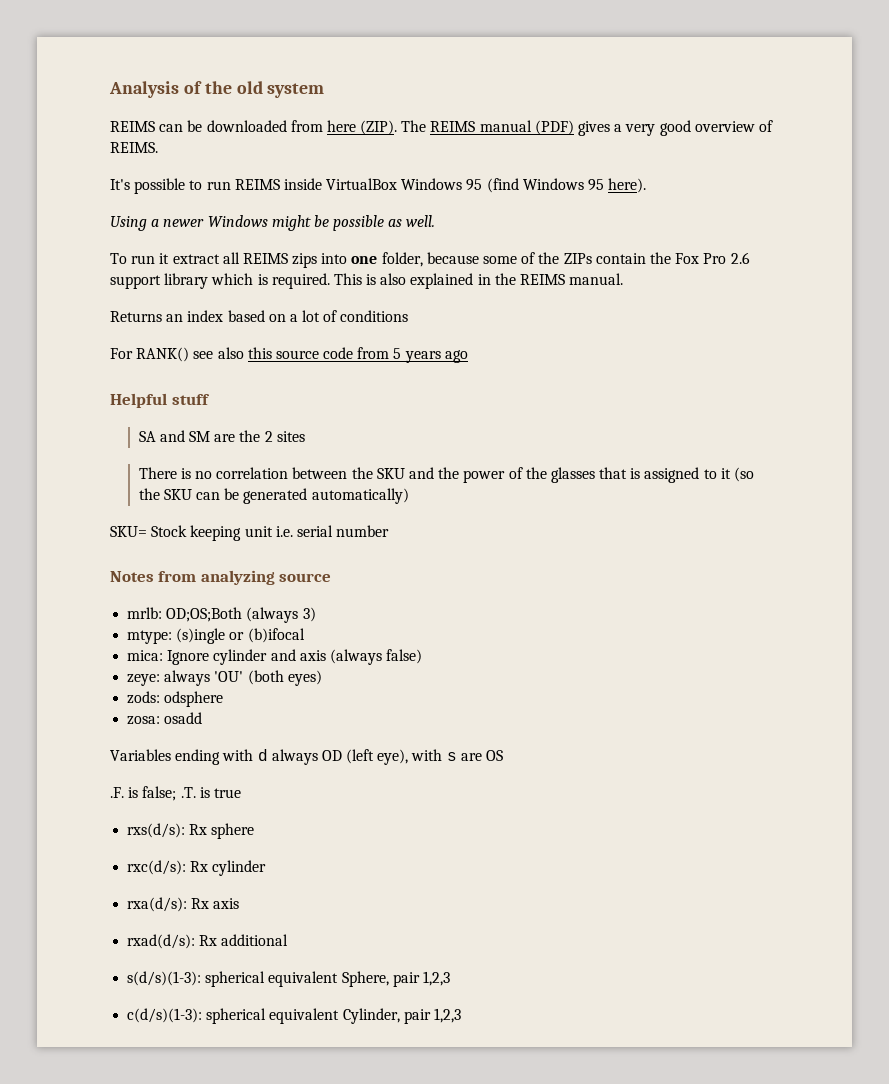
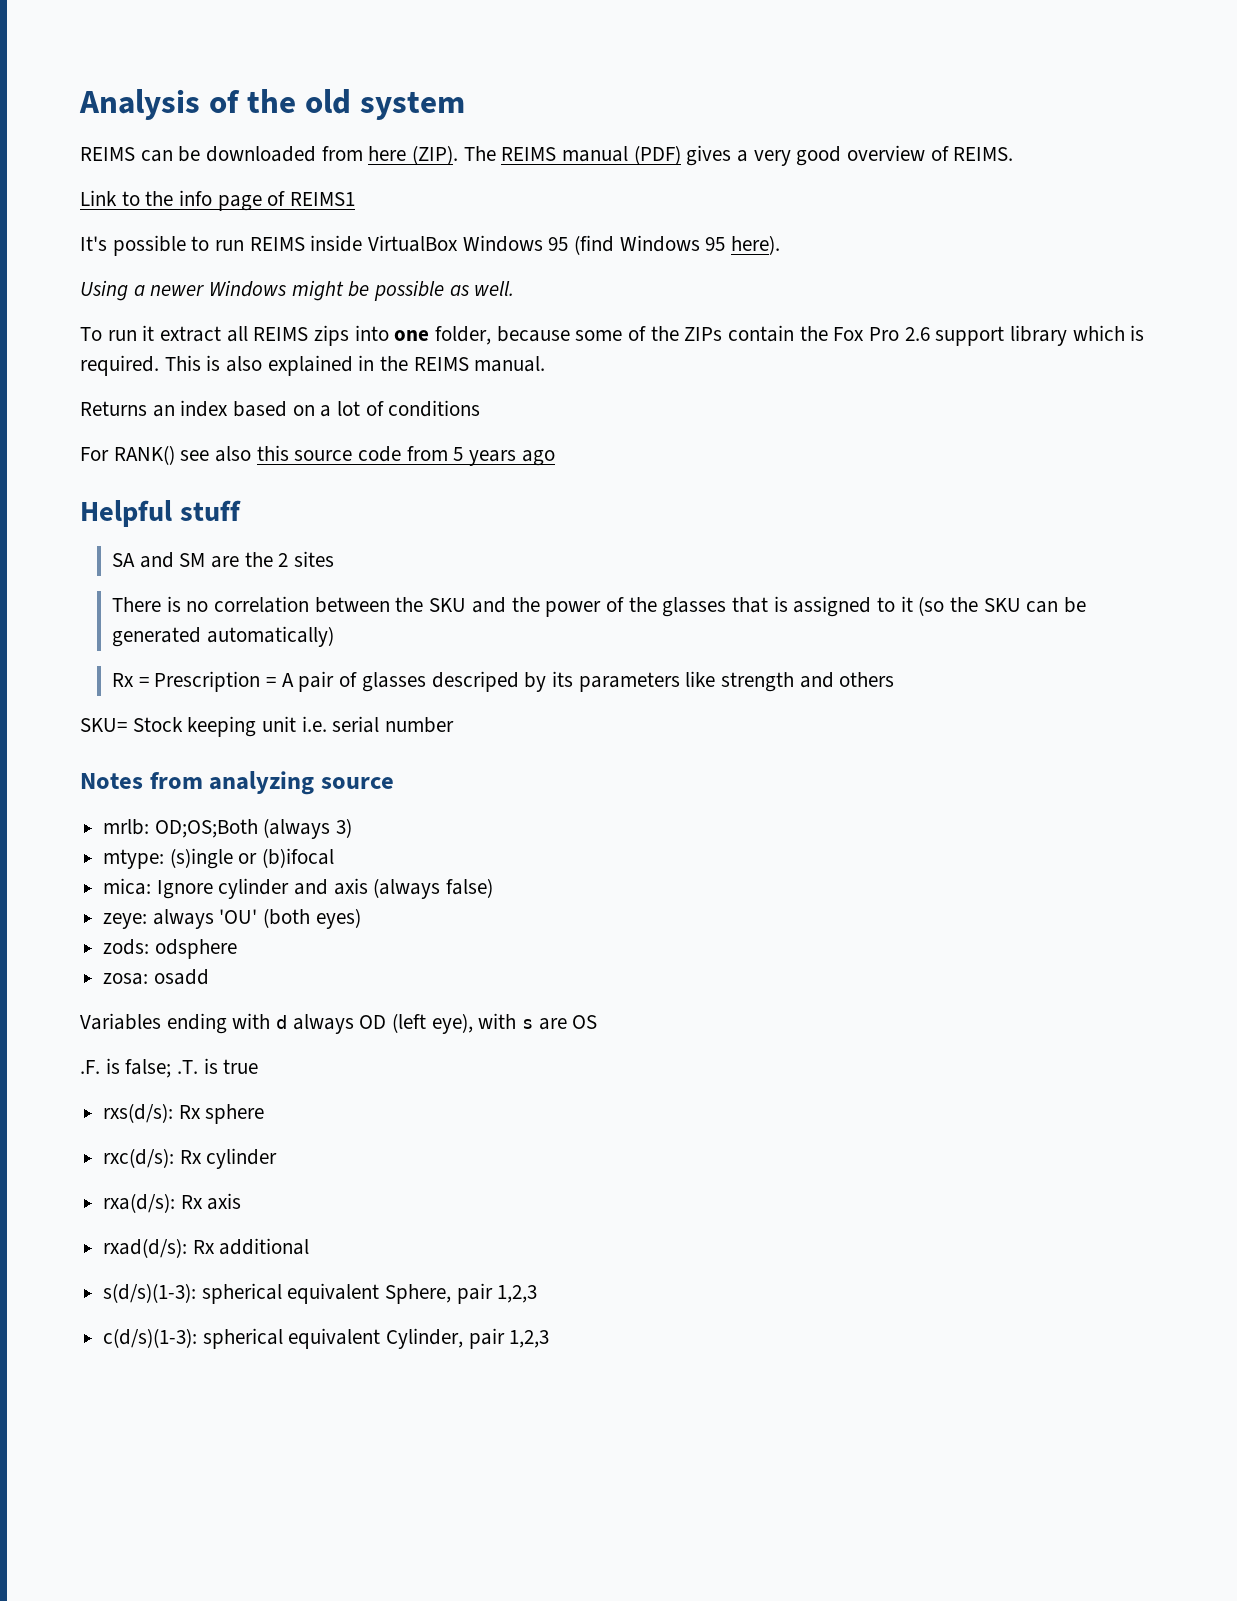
(158, 147) none -> [80,190,356,211] // Link to the info page of REIMS1
(409, 496) none -> [112,671,895,692] // Rx = Prescription = A pair of glasses descriped by its parameters like strength and others

